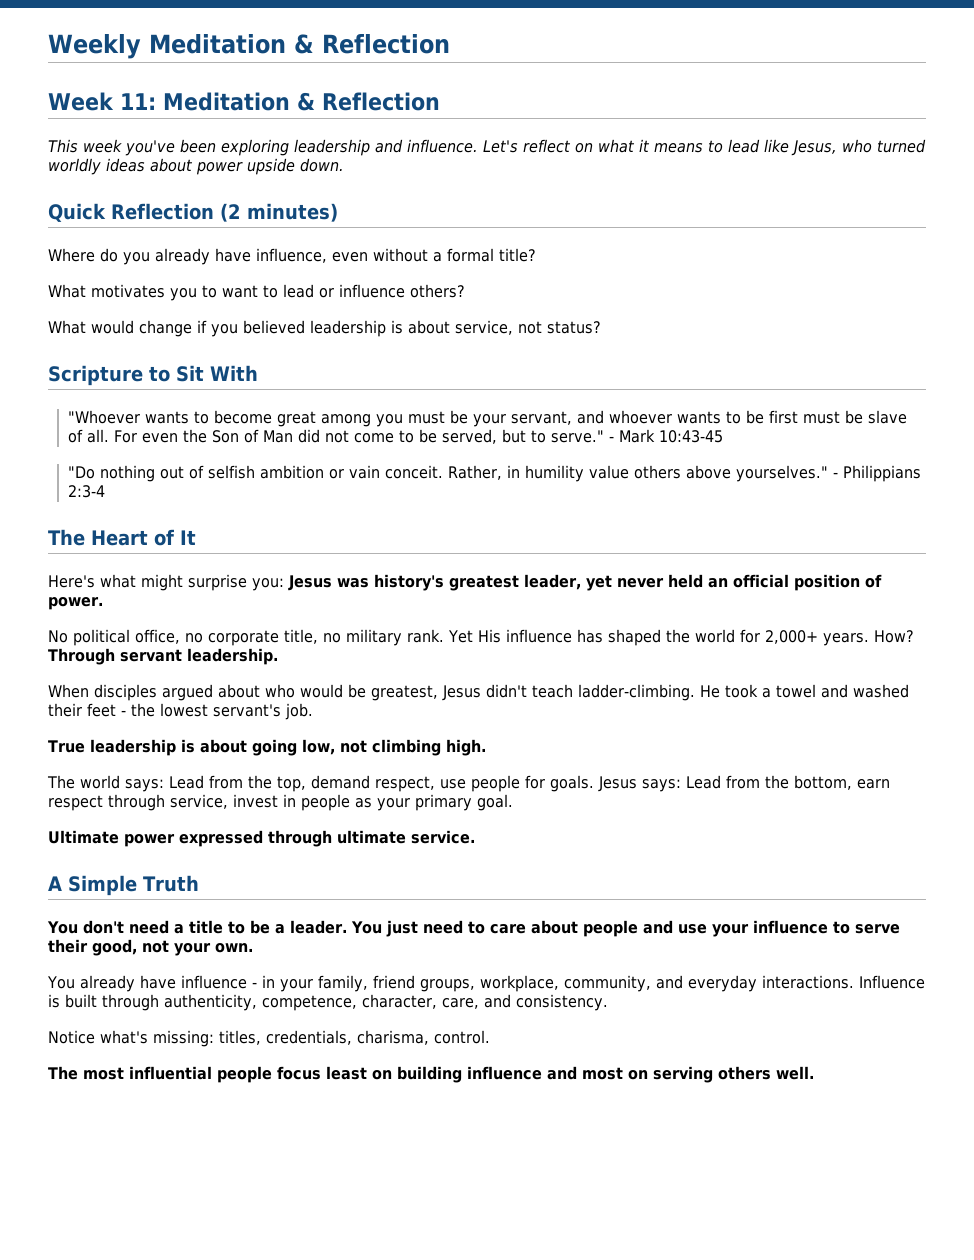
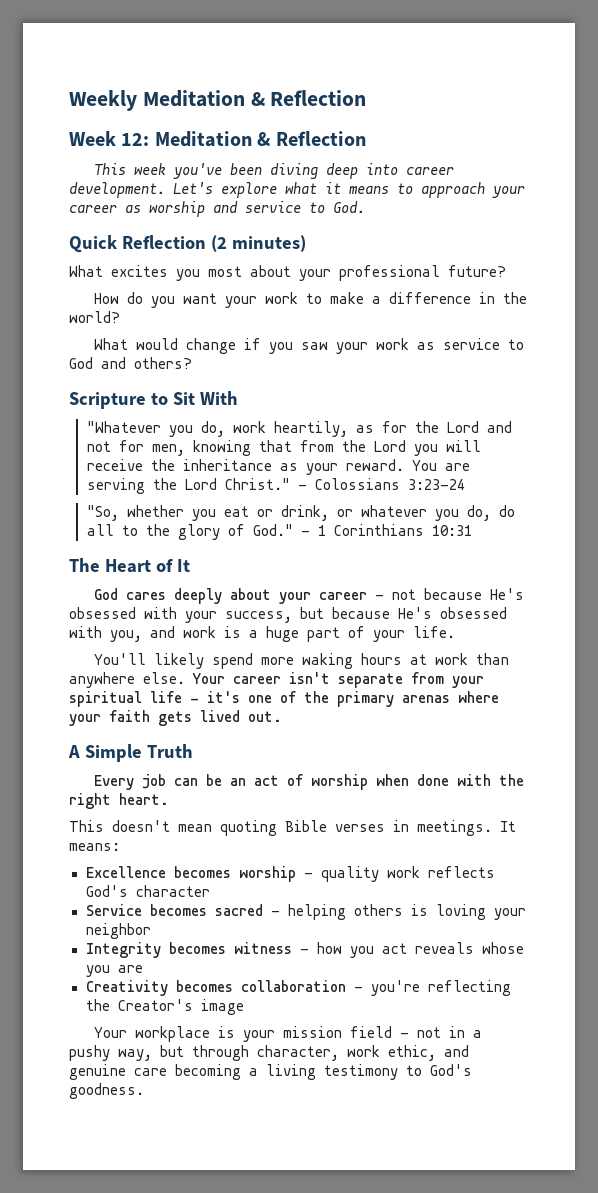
[119,93,156,110] 11: -> [121,133,150,146] 12:
[221,139,926,156] [48,158,344,175] [48,203,338,222] [48,248,536,265] [48,284,465,301] exploring leadership and influence. Let's reflect on what it means to lead like Jesus, who turned worldly ideas about power upside down. // Quick Reflection (2 minutes) // Where do you already have influence, even without a formal title? // What motivates you to want to lead or influence others? -> [269,163,454,179] [69,182,525,198] [69,201,365,217] [69,235,306,253] [69,265,506,281] [93,292,527,308] [69,311,120,323] diving deep into career development. Let's explore what it means to approach your career as worship and service to God. // Quick Reflection (2 minutes) // What excites you most about your professional future? // How do you want your work to make a difference in the world?
[243,320,601,337] [48,365,258,386] [68,410,908,427] [68,429,724,444] [68,465,922,482] [68,485,106,498] [48,529,196,546] [48,574,882,591] [48,597,103,610] [48,629,914,646] [48,648,278,665] [48,684,909,701] [48,703,313,720] [48,739,486,756] [47,775,890,792] [48,794,513,811] [48,830,475,847] [48,875,199,896] [47,920,900,937] [48,939,253,956] [47,975,925,992] [48,994,608,1011] [48,1030,490,1047] [48,1066,814,1083] believed leadership is about service, not status? // Scripture to Sit With // "Whoever wants to become great among you must be your servant, and whoever wants to be first must be slave of all. For even the Son of Man did not come to be served, but to serve." - Mark 10:43-45 // "Do nothing out of selfish ambition or vain conceit. Rather, in humility value others above yourselves." - Philippians 2:3-4 // The Heart of It // Here's what might surprise you: Jesus was history's greatest leader, yet never held an official position of power. // No political office, no corporate title, no military rank. Yet His influence has shaped the world for 2,000+ years. How? Through servant leadership. // When disciples argued about who would be greatest, Jesus didn't teach ladder-climbing. He took a towel and washed their feet - the lowest servant's job. // True leadership is about going low, not climbing high. // The world says: Lead from the top, demand respect, use people for goals. Jesus says: Lead from the bottom, earn respect through service, invest in people as your primary goal. // Ultimate power expressed through ultimate service. // A Simple Truth // You don't need a title to be a leader. You just need to care about people and use your influence to serve their good, not your own. // You already have influence - in your family, friend groups, workplace, community, and everyday interactions. Influence is built through authenticity, competence, character, care, and consistency. // Notice what's missing: titles, credentials, charisma, control. // The most influential people focus least on building influence and most on serving others well. -> [300,338,524,354] [69,357,192,369] [69,391,238,409] [86,421,512,437] [86,440,481,456] [86,459,470,475] [86,478,465,494] [86,505,515,521] [86,524,472,540] [69,558,190,573] [93,588,524,604] [69,607,507,623] [69,626,455,642] [93,653,509,669] [69,672,484,688] [69,691,499,707] [69,710,282,726] [68,744,193,762] [93,774,524,790] [69,793,169,809] [69,820,516,836] [69,843,120,851] [85,866,495,882] [85,885,210,897] [85,904,526,920] [85,923,151,939] [85,942,524,958] [85,965,143,977] [85,980,511,996] [85,999,244,1015] [93,1026,482,1042] [69,1045,469,1061] [69,1064,472,1080] [69,1083,144,1099] saw your work as service to God and others? // Scripture to Sit With // "Whatever you do, work heartily, as for the Lord and not for men, knowing that from the Lord you will receive the inheritance as your reward. You are serving the Lord Christ." - Colossians 3:23-24 // "So, whether you eat or drink, or whatever you do, do all to the glory of God." - 1 Corinthians 10:31 // The Heart of It // God cares deeply about your career - not because He's obsessed with your success, but because He's obsessed with you, and work is a huge part of your life. // You'll likely spend more waking hours at work than anywhere else. Your career isn't separate from your spiritual life - it's one of the primary arenas where your faith gets lived out. // A Simple Truth // Every job can be an act of worship when done with the right heart. // This doesn't mean quoting Bible verses in meetings. It means: // Excellence becomes worship - quality work reflects God's character // Service becomes sacred - helping others is loving your neighbor // Integrity becomes witness - how you act reveals whose you are // Creativity becomes collaboration - you're reflecting the Creator's image // Your workplace is your mission field - not in a pushy way, but through character, work ethic, and genuine care becoming a living testimony to God's goodness.

